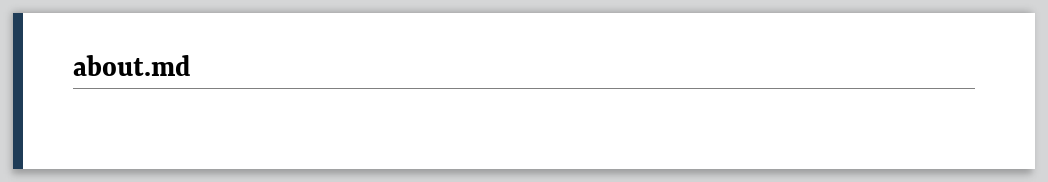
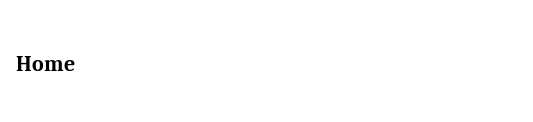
[73,55,191,76] about.md -> [16,56,75,71] Home

